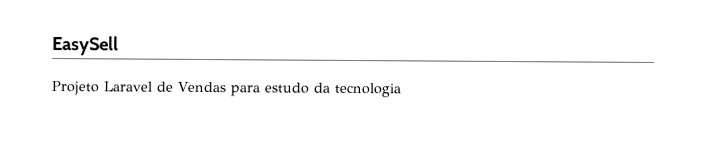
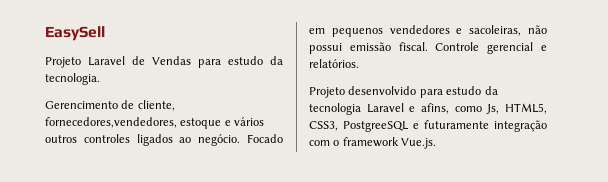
[333,82,401,98] tecnologia -> [45,73,100,85] [45,100,175,111] [45,117,265,129] [45,134,283,146] [309,25,547,37] [309,42,547,54] [309,59,359,68] [309,86,498,98] [309,103,547,115] [309,120,547,132] [309,137,437,149] tecnologia. // Gerencimento de cliente, fornecedores,vendedores, estoque e vários outros controles ligados ao negócio. Focado em pequenos vendedores e sacoleiras, não possui emissão fiscal. Controle gerencial e relatórios. // Projeto desenvolvido para estudo da tecnologia Laravel e afins, como Js, HTML5, CSS3, PostgreeSQL e futuramente integração com o framework Vue.js.

